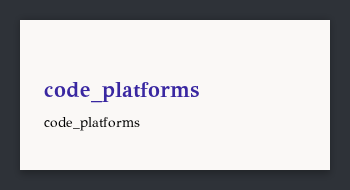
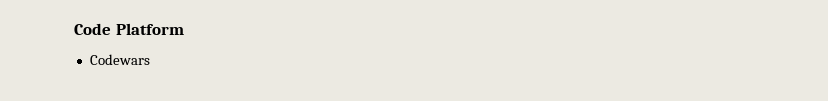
[44,82,199,103] [44,117,140,131] code_platforms // code_platforms -> [74,23,184,35] [89,54,150,65] Code Platform // Codewars

